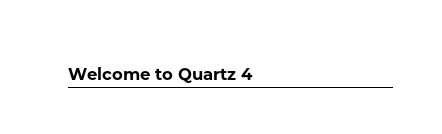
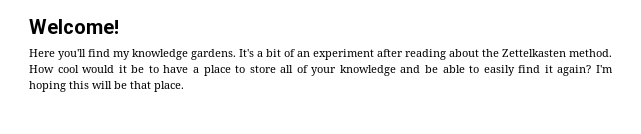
[68,67,253,83] Welcome to Quartz 4 -> [29,19,119,34] [29,49,612,60] [29,65,614,76] [29,81,184,92] Welcome! // Here you'll find my knowledge gardens. It's a bit of an experiment after reading about the Zettelkasten method. How cool would it be to have a place to store all of your knowledge and be able to easily find it again? I'm hoping this will be that place.

